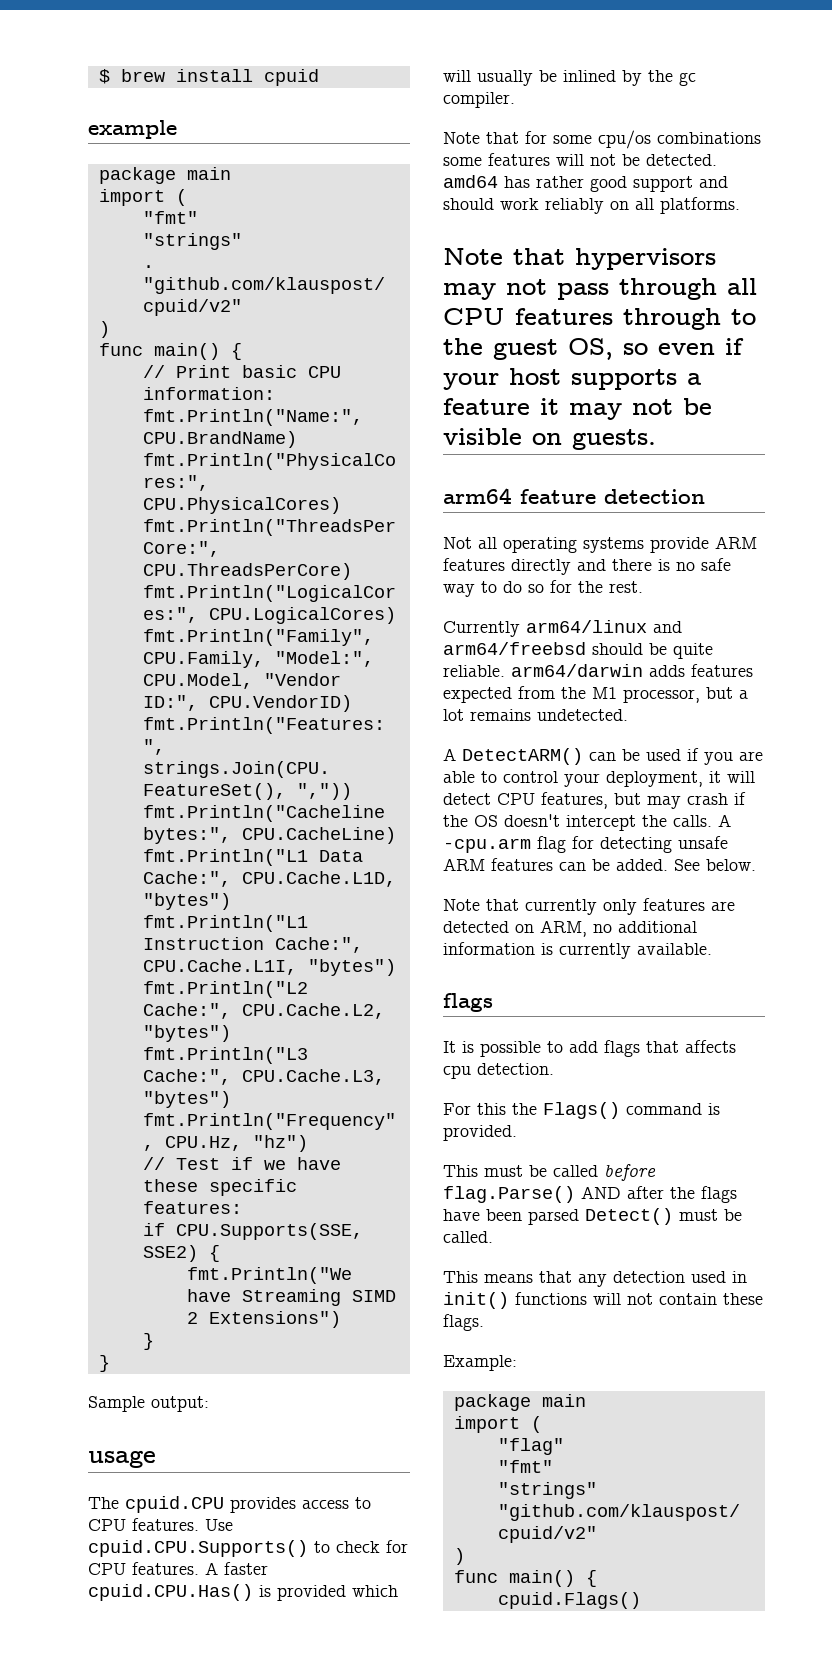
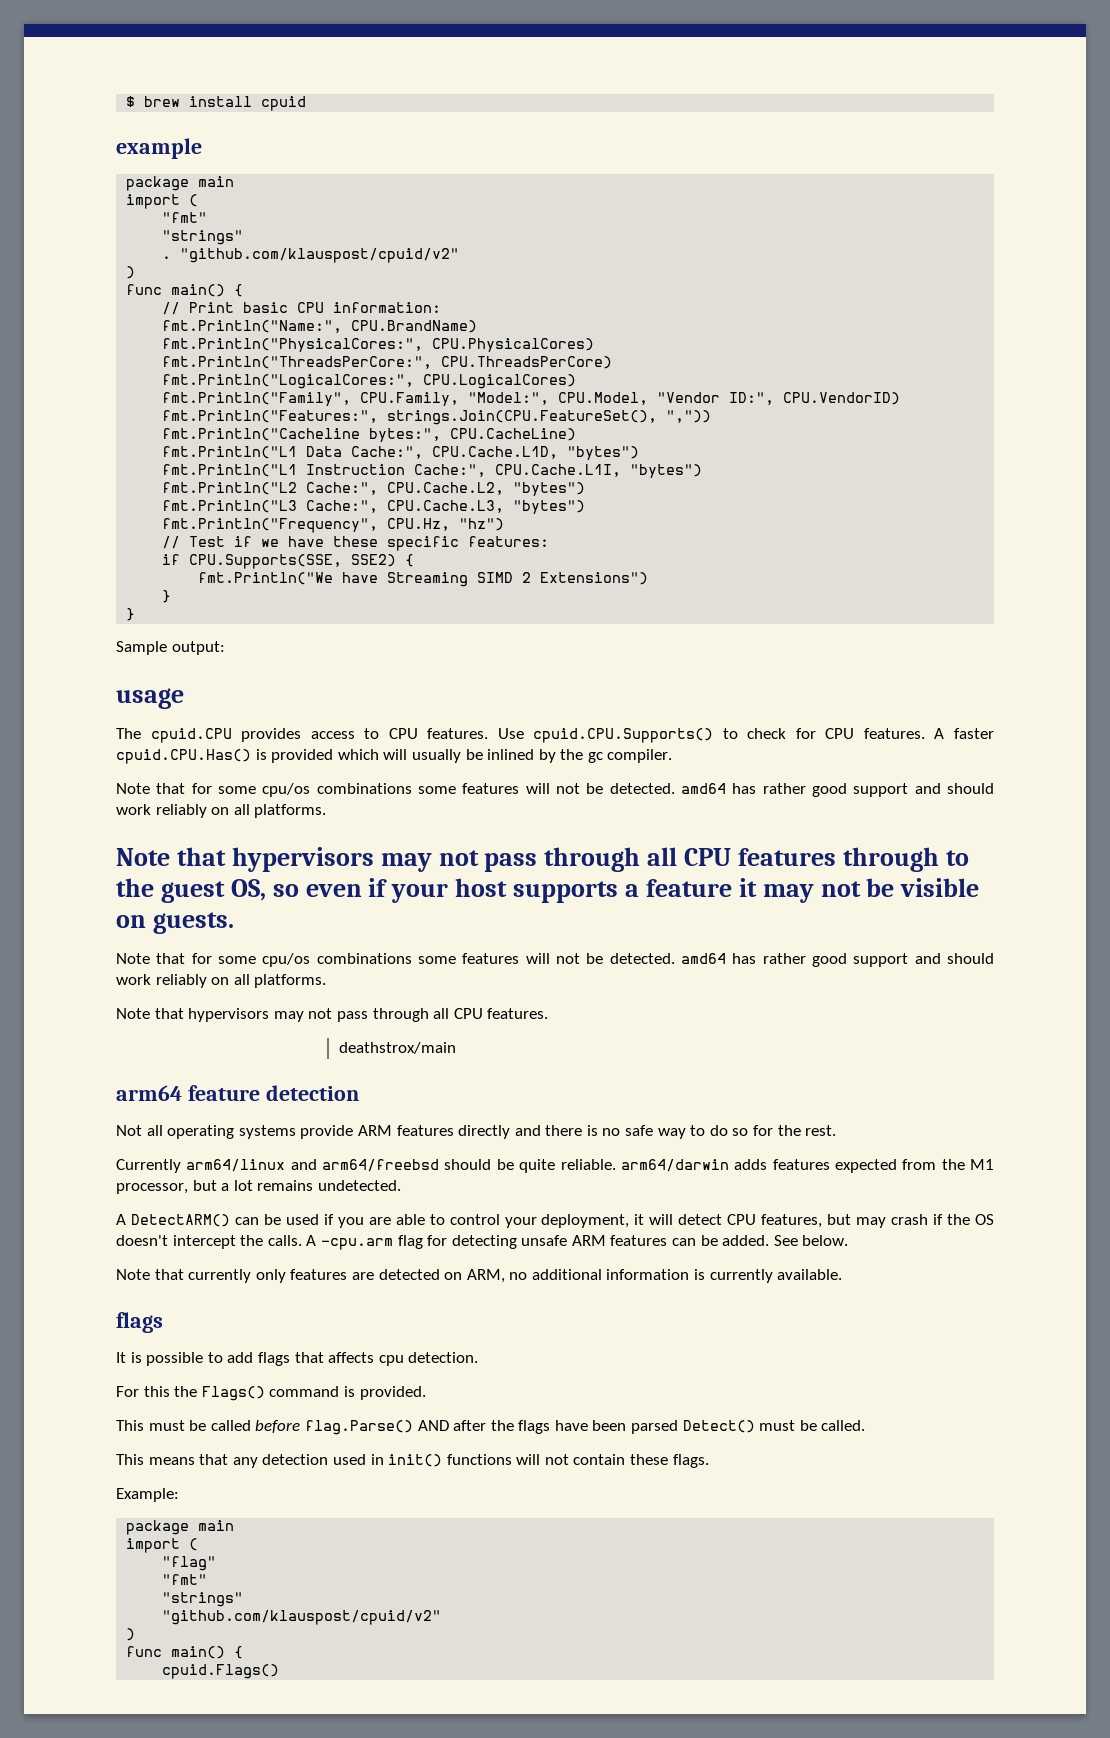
(656, 439) none -> [116,953,995,967] [116,974,327,988] [116,1008,549,1022] [338,1042,456,1054] // Note that for some cpu/os combinations some features will not be detected. amd64 has rather good support and should work reliably on all platforms. // Note that hypervisors may not pass through all CPU features. // deathstrox/main

